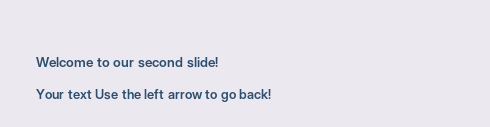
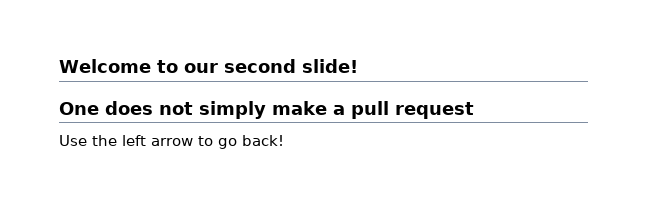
[36,89,92,99] Your text -> [59,101,474,119] One does not simply make a pull request //

